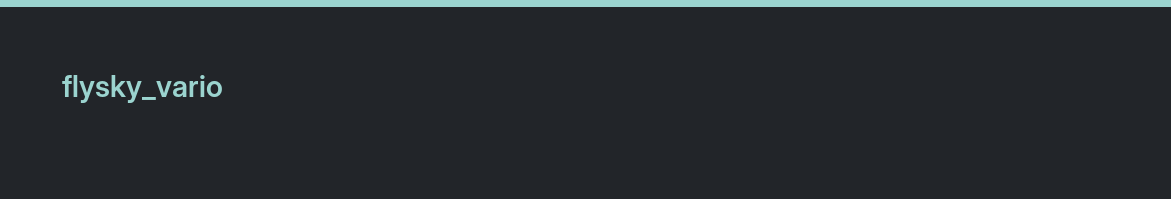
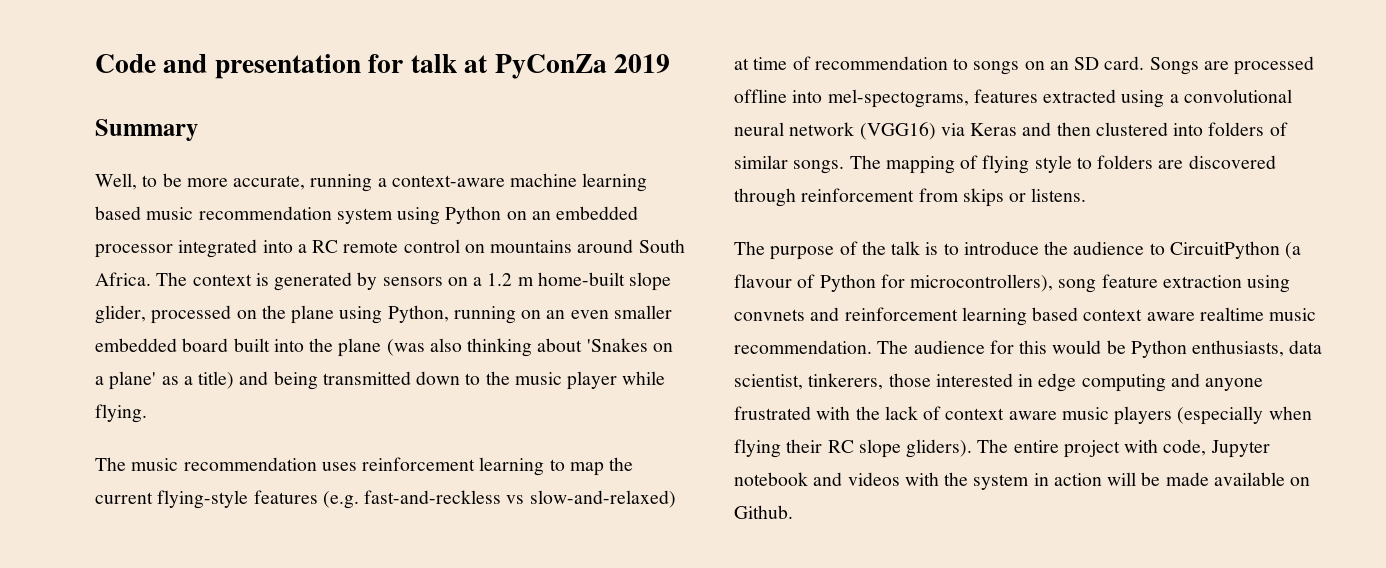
[62,75,223,103] flysky_vario -> [95,54,670,79] [95,119,198,141] [95,173,648,192] [95,206,639,225] [95,239,685,258] [95,272,672,291] [95,305,672,324] [95,338,673,357] [95,371,666,390] [95,404,147,423] [95,457,634,476] [95,490,676,509] [734,56,1315,75] [734,89,1292,108] [734,122,1288,140] [734,155,1276,174] [734,188,1087,207] [734,241,1302,260] [734,274,1291,293] [734,307,1317,326] [734,340,1323,358] [734,373,1264,392] [734,406,1312,425] [734,439,1270,458] [734,472,1311,490] [734,505,793,519] Code and presentation for talk at PyConZa 2019 // Summary // Well, to be more accurate, running a context-aware machine learning based music recommendation system using Python on an embedded processor integrated into a RC remote control on mountains around South Africa. The context is generated by sensors on a 1.2 m home-built slope glider, processed on the plane using Python, running on an even smaller embedded board built into the plane (was also thinking about 'Snakes on a plane' as a title) and being transmitted down to the music player while flying. // The music recommendation uses reinforcement learning to map the current flying-style features (e.g. fast-and-reckless vs slow-and-relaxed) at time of recommendation to songs on an SD card. Songs are processed offline into mel-spectograms, features extracted using a convolutional neural network (VGG16) via Keras and then clustered into folders of similar songs. The mapping of flying style to folders are discovered through reinforcement from skips or listens. // The purpose of the talk is to introduce the audience to CircuitPython (a flavour of Python for microcontrollers), song feature extraction using convnets and reinforcement learning based context aware realtime music recommendation. The audience for this would be Python enthusiasts, data scientist, tinkerers, those interested in edge computing and anyone frustrated with the lack of context aware music players (especially when flying their RC slope gliders). The entire project with code, Jupyter notebook and videos with the system in action will be made available on Github.

